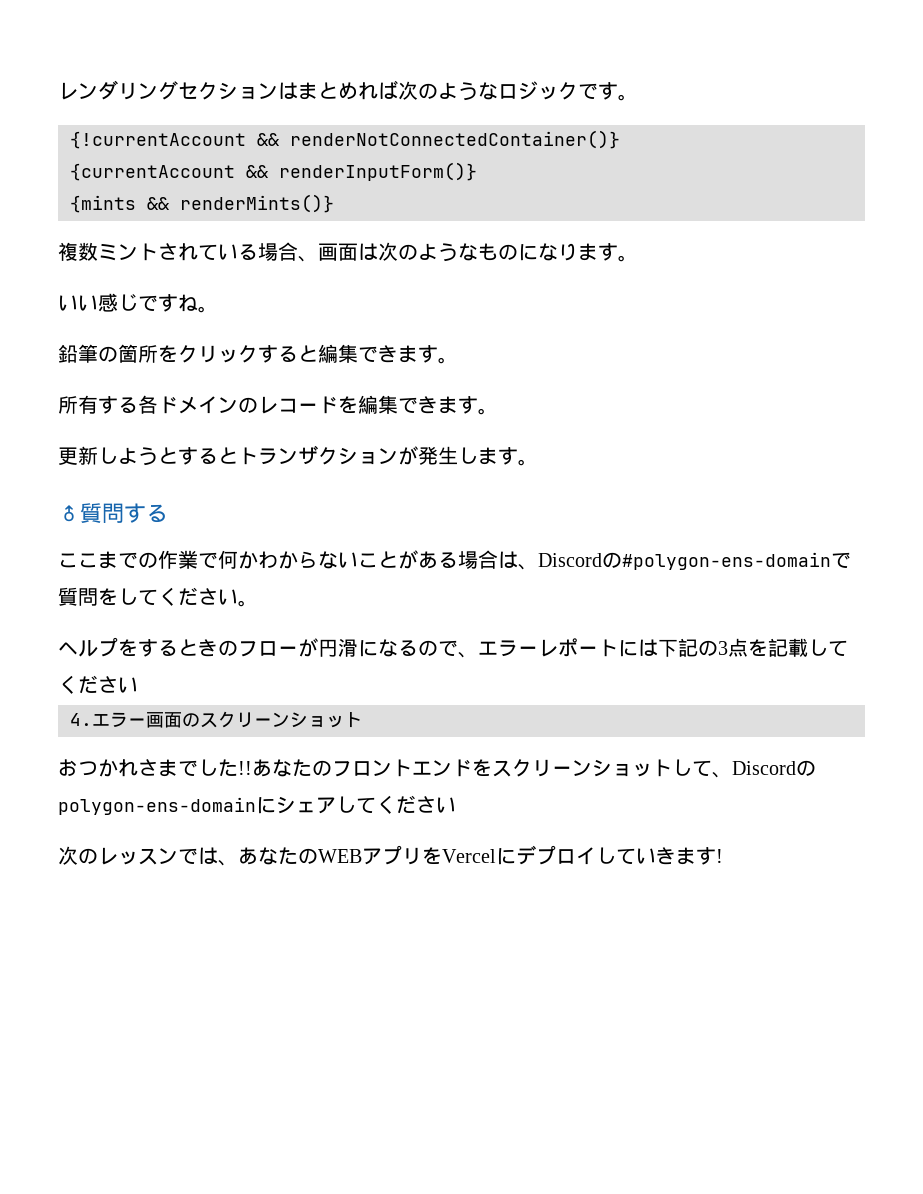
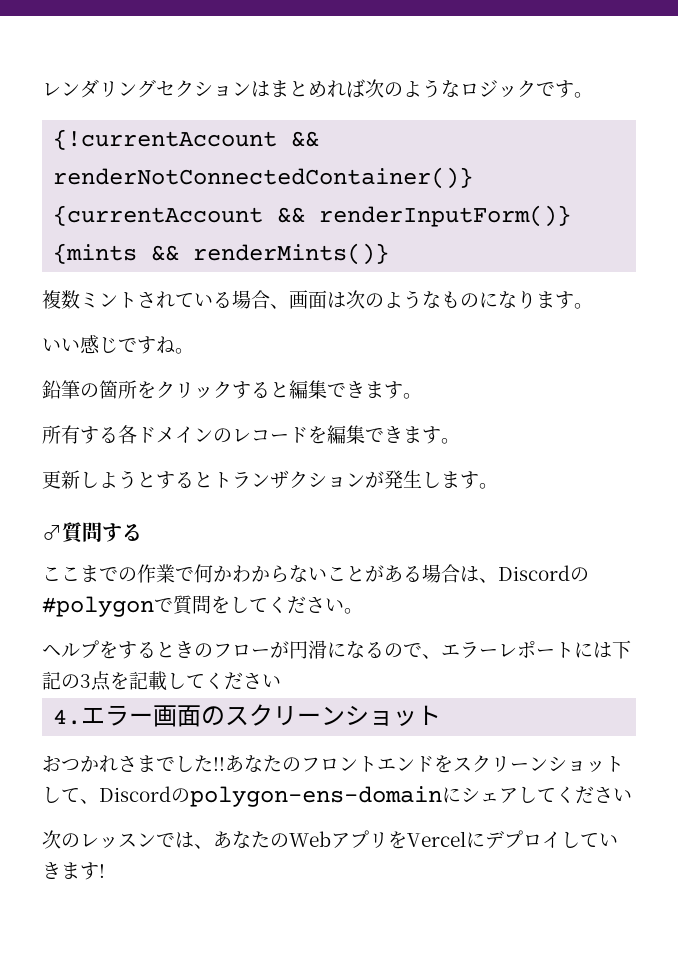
[622,552,831,570] #polygon-ens-domain -> [42,596,154,617] #polygon
[318,849,362,863] WEB -> [289,831,331,847] Web

